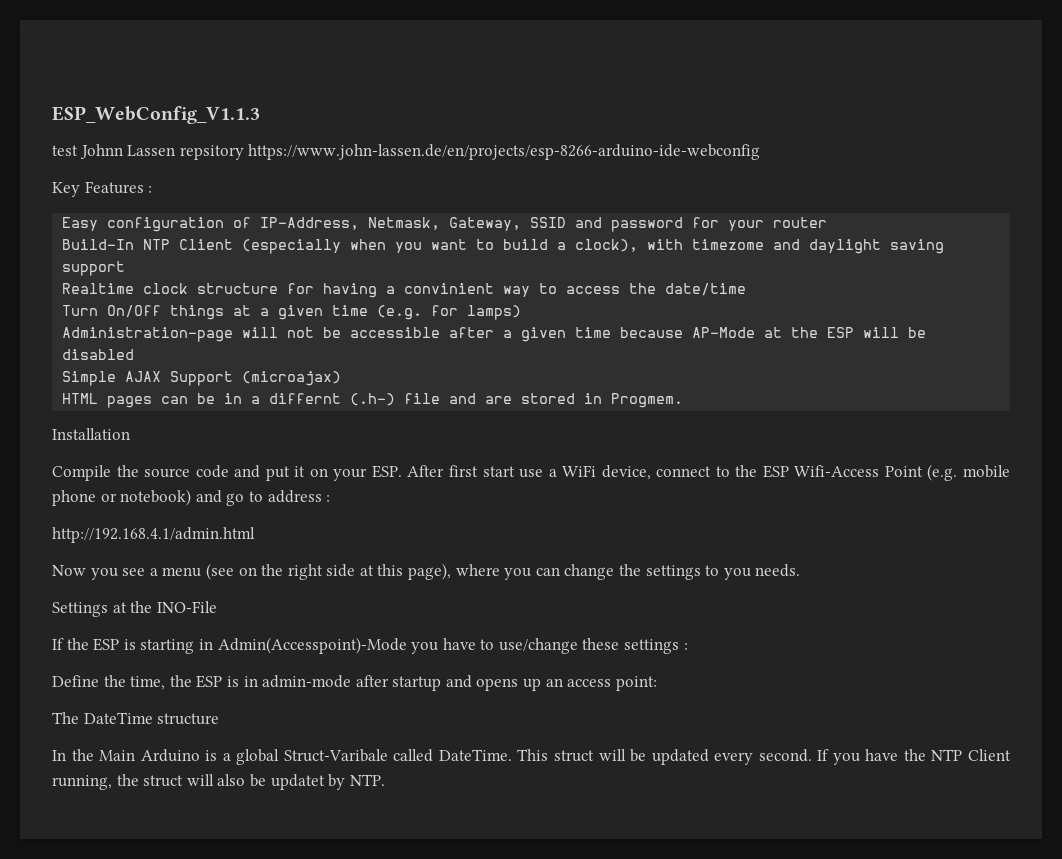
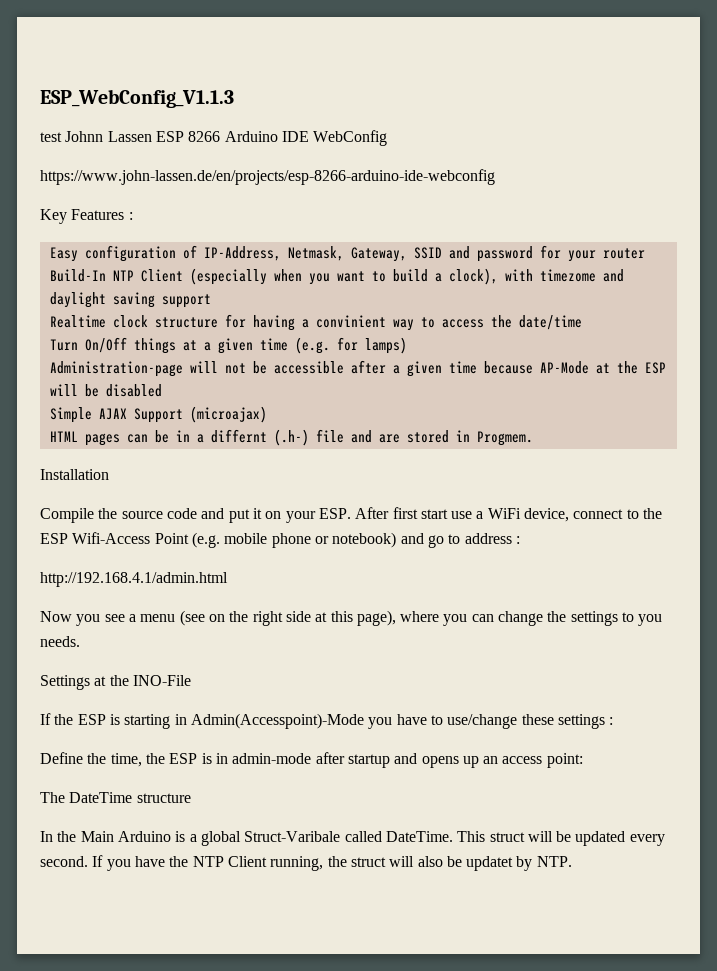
[179,145,244,160] repsitory -> [155,130,388,146] ESP 8266 Arduino IDE WebConfig //

